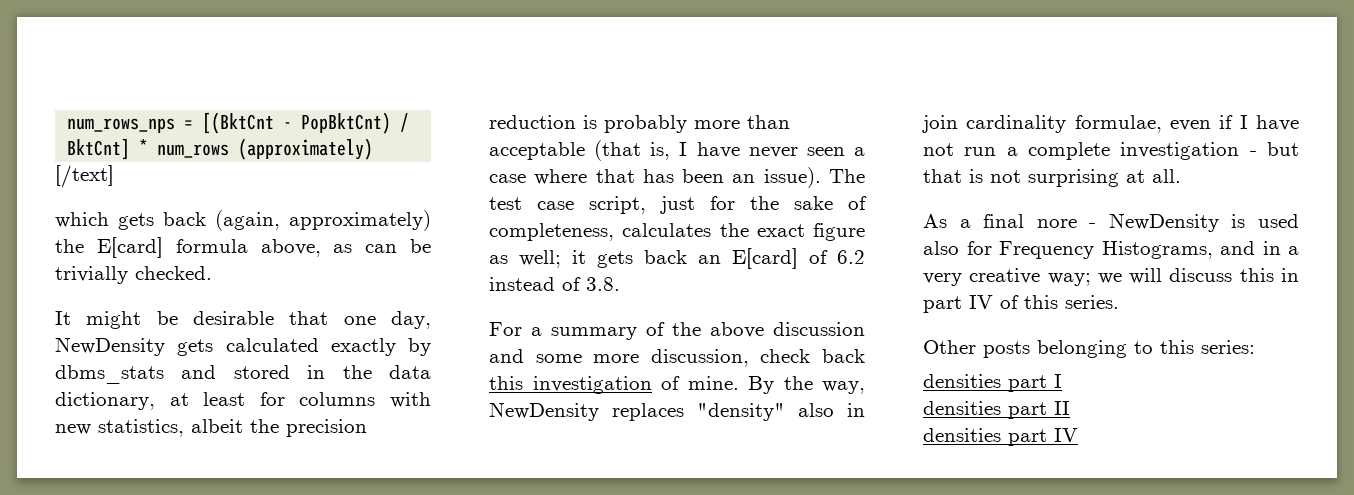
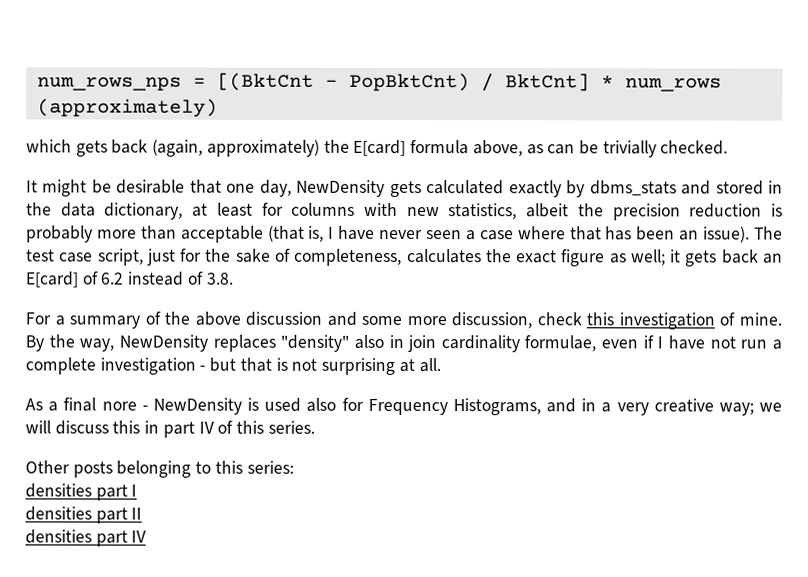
[55,165,114,188] // [/text] -> (218, 108) none
[822,349,865,363] back -> (582, 319) none

